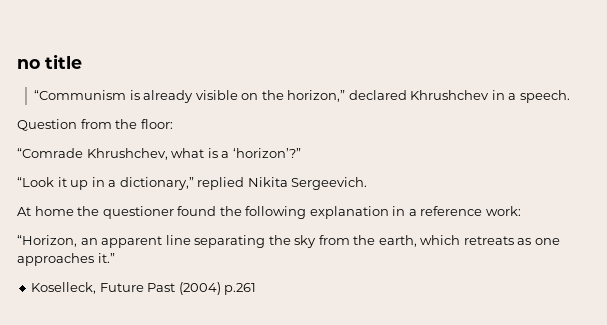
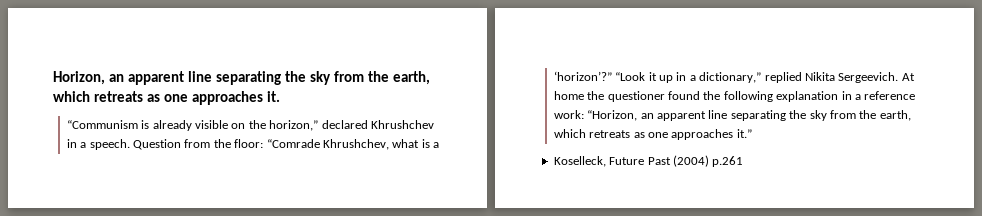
[17,54,82,69] no title -> [53,71,431,85] [53,91,281,105] Horizon, an apparent line separating the sky from the earth, which retreats as one approaches it.
(570, 96) // -> (130, 144) none
(173, 124) // -> (264, 143) none
(301, 153) // -> (612, 76) none
(368, 183) // -> (899, 77) none
(521, 211) // -> (584, 114) none

